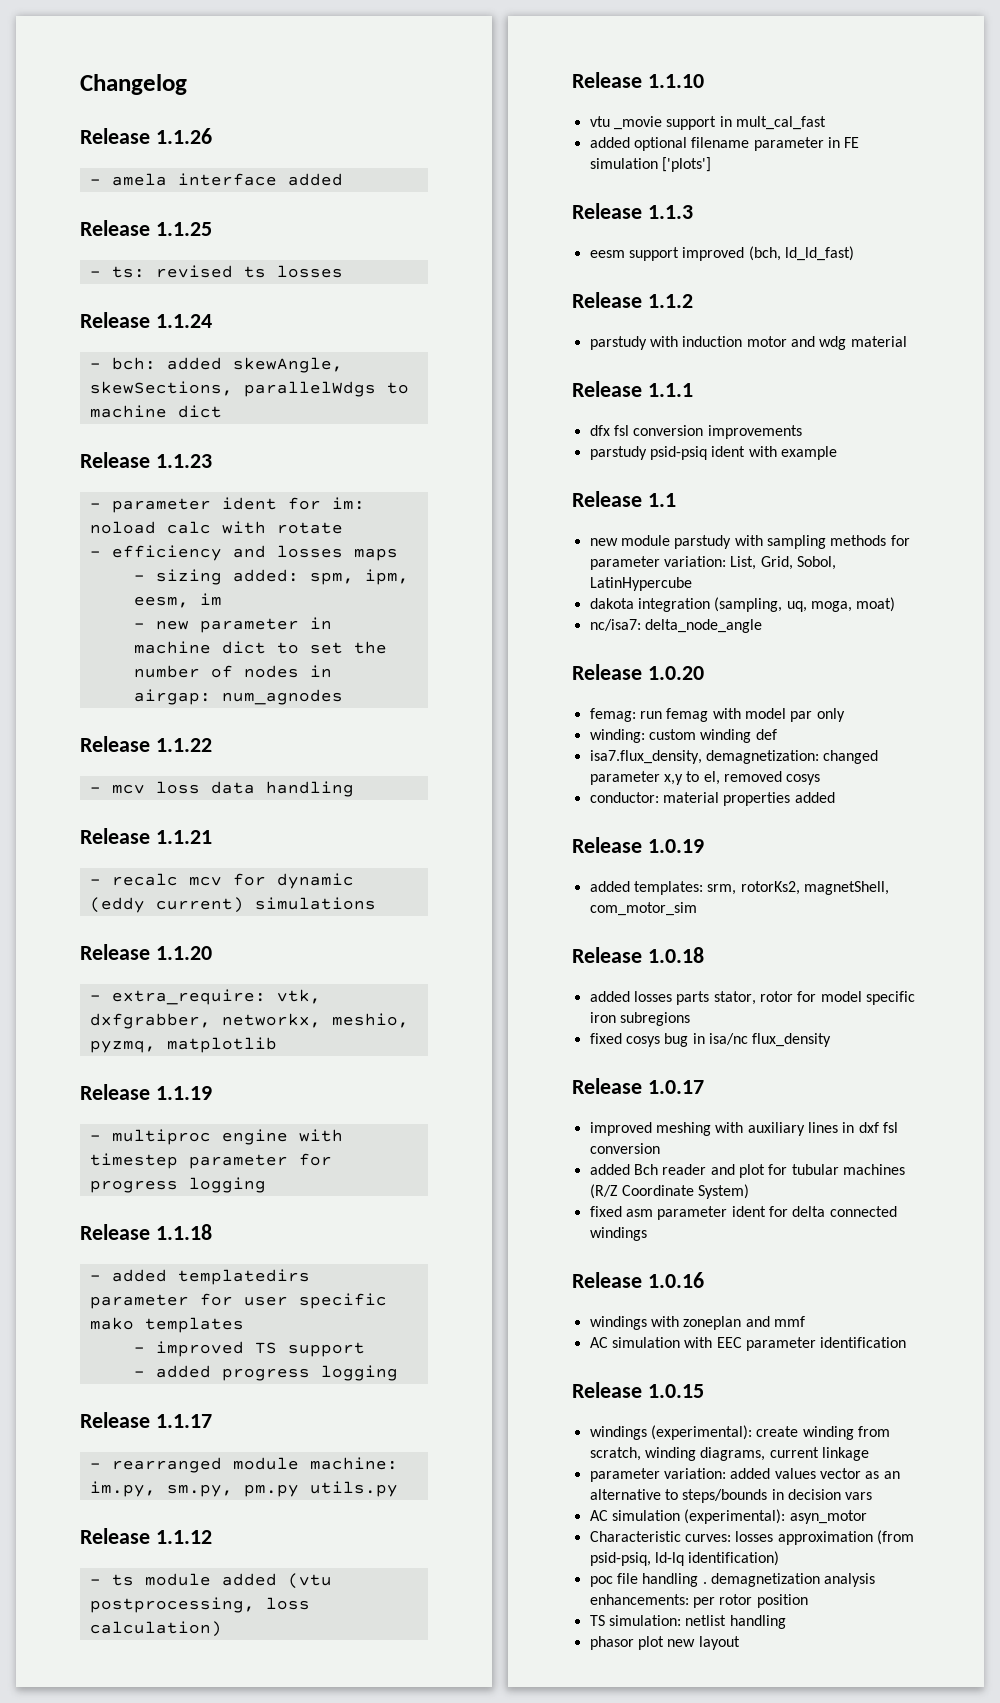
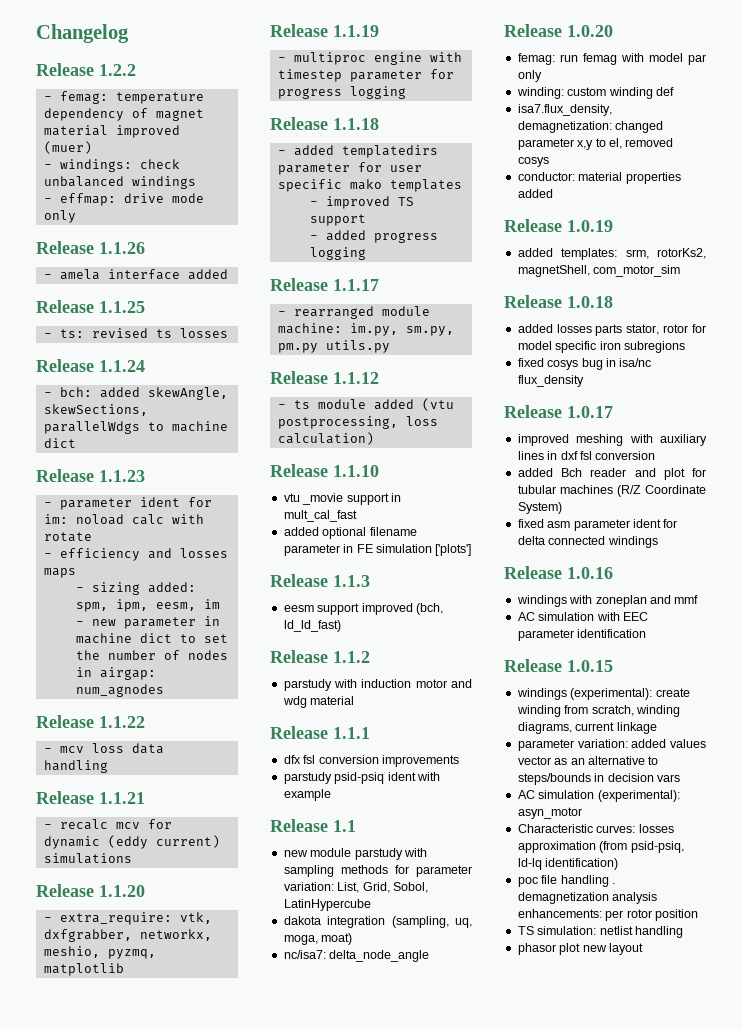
(187, 84) none -> [36,63,136,76] [43,91,204,104] [43,108,204,121] [43,125,180,138] [43,141,92,154] [43,159,180,172] [43,176,196,189] [43,193,204,206] [43,210,76,223] // Release 1.2.2 // - femag: temperature dependency of magnet material improved (muer) // - windings: check unbalanced windings // - effmap: drive mode only

